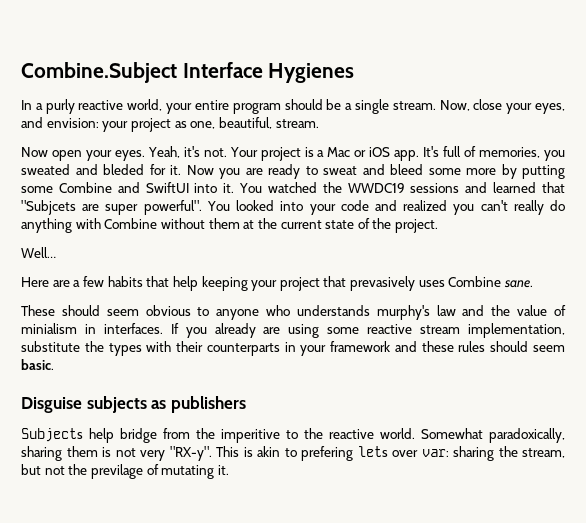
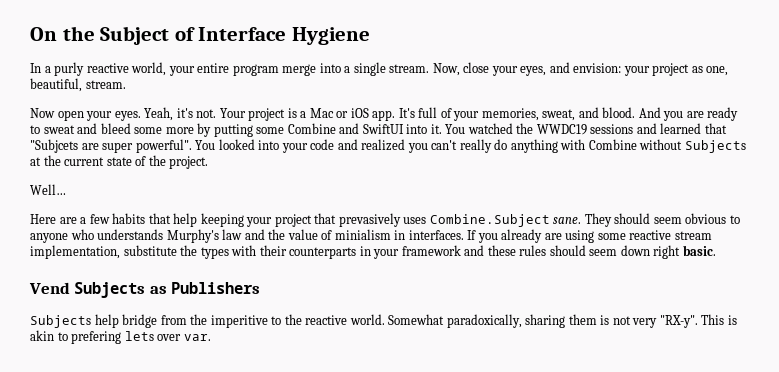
[21,62,355,83] Combine.Subject Interface Hygienes -> [30,26,370,45] On the Subject of Interface Hygiene
[284,99,342,110] should be -> [282,63,341,76] merge into
[479,147,566,161] [21,164,214,175] memories, you sweated and bleded for it. Now -> [453,107,661,121] your memories, sweat, and blood. And
[208,218,240,229] them -> [684,140,746,153] Subjects
[448,276,502,287] Combine -> [429,214,550,227] Combine.Subject
[21,305,55,316] // These -> [584,213,612,227] They
[376,305,430,320] murphy's -> [166,229,219,243] Murphy's
(565, 348) none -> [620,245,681,259] down right
[21,396,246,413] Disguise subjects as publishers -> [29,282,261,298] Vend Subjects as Publishers
[421,446,565,461] [21,464,229,479] var: sharing the stream, but not the previlage of mutating it. -> [183,334,211,341] var.

